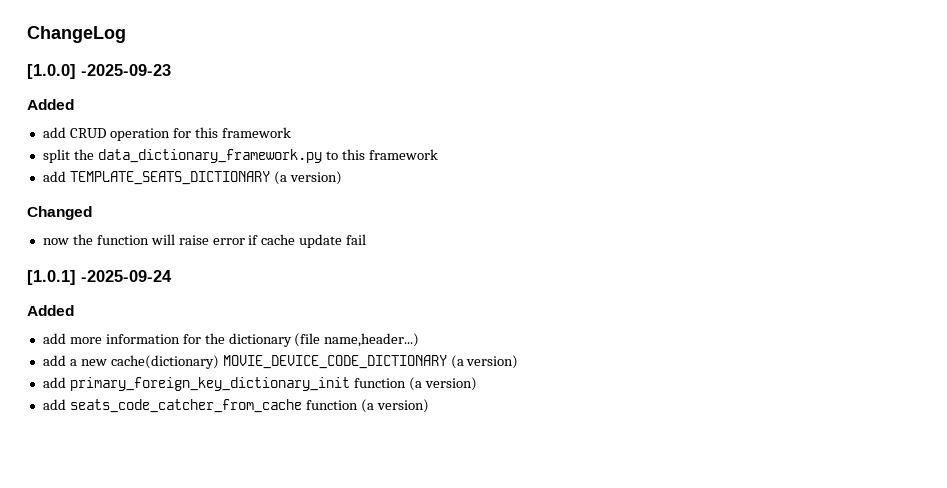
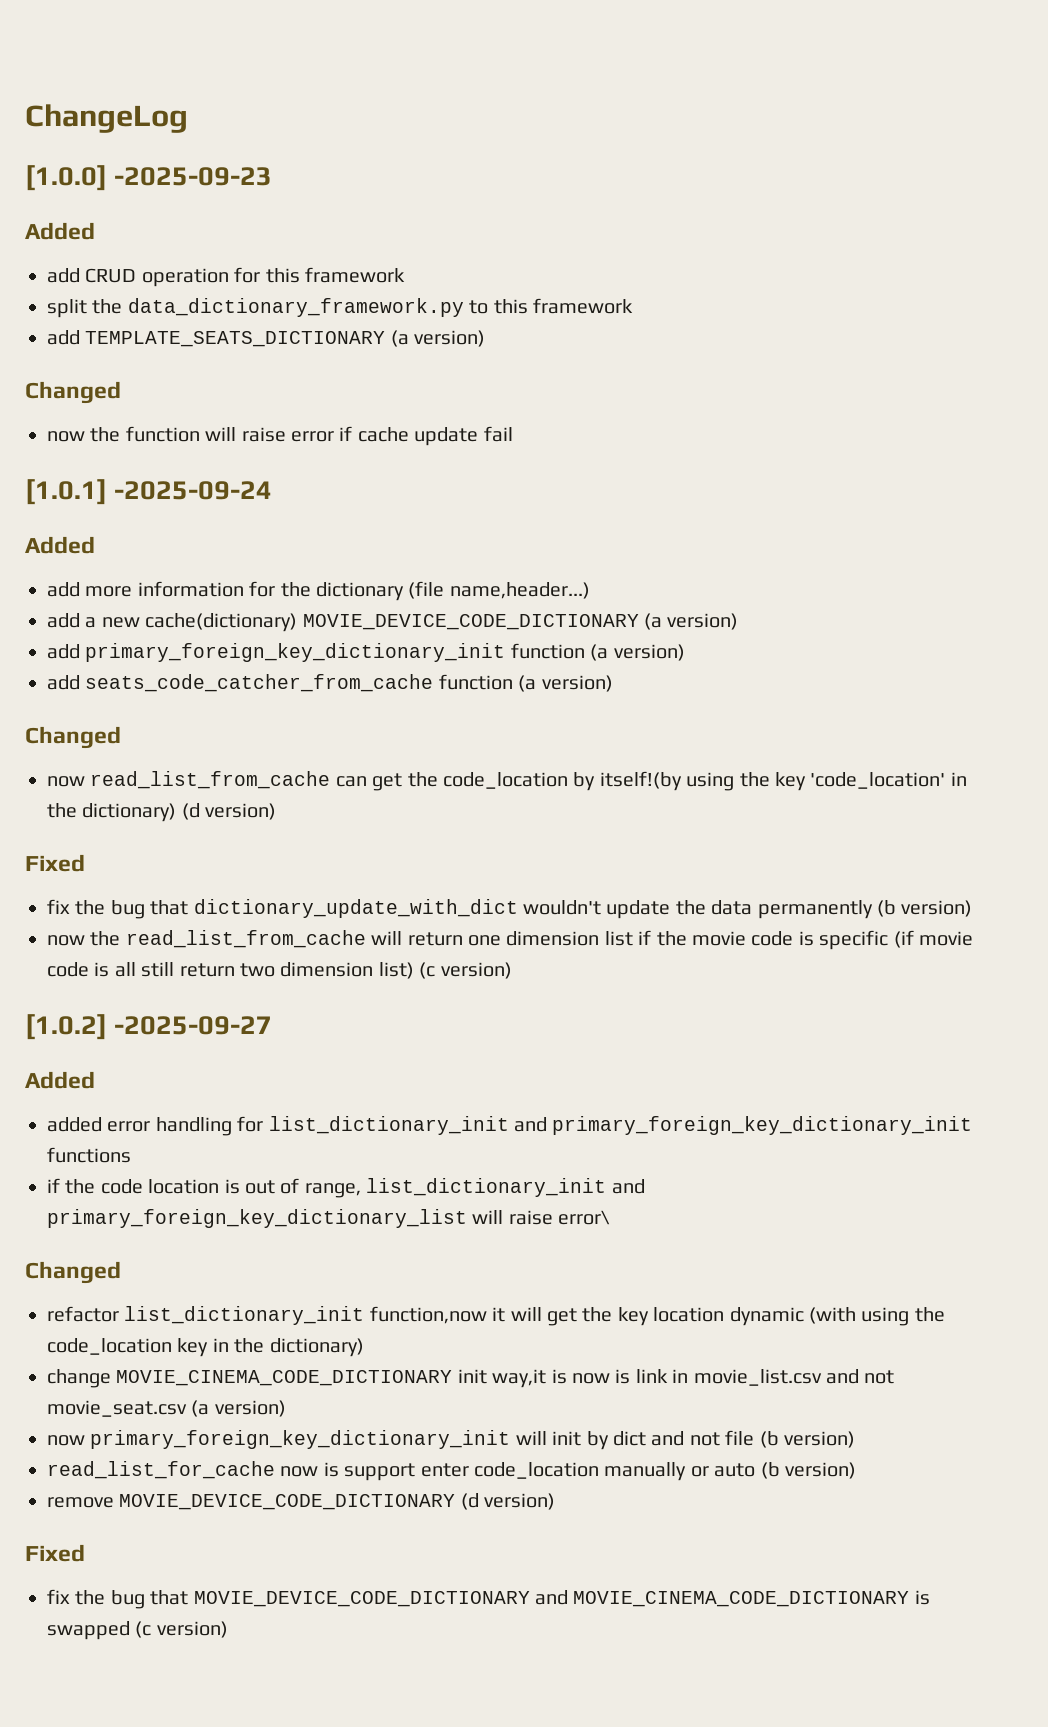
(429, 406) none -> [25,726,121,749] [47,771,967,791] [47,803,277,822] [25,854,85,872] [47,899,973,919] [47,930,973,950] [47,962,512,979] [25,1014,273,1040] [25,1071,95,1089] [47,1116,973,1136] [47,1147,131,1163] [47,1178,645,1198] [47,1209,611,1228] [25,1261,121,1284] [47,1306,945,1326] [47,1338,364,1357] [47,1369,895,1388] [47,1400,286,1417] [47,1430,855,1450] [47,1461,856,1481] [47,1493,556,1510] [25,1544,85,1562] [47,1589,930,1609] [47,1621,228,1640] // Changed // now read_list_from_cache can get the code_location by itself!(by using the key 'code_location' in the dictionary) (d version) // Fixed // fix the bug that dictionary_update_with_dict wouldn't update the data permanently (b version) // now the read_list_from_cache will return one dimension list if the movie code is specific (if movie code is all still return two dimension list) (c version) // [1.0.2] -2025-09-27 // Added // added error handling for list_dictionary_init and primary_foreign_key_dictionary_init functions // if the code location is out of range, list_dictionary_init and primary_foreign_key_dictionary_list will raise error\ // Changed // refactor list_dictionary_init function,now it will get the key location dynamic (with using the code_location key in the dictionary) // change MOVIE_CINEMA_CODE_DICTIONARY init way,it is now is link in movie_list.csv and not movie_seat.csv (a version) // now primary_foreign_key_dictionary_init will init by dict and not file (b version) // read_list_for_cache now is support enter code_location manually or auto (b version) // remove MOVIE_DEVICE_CODE_DICTIONARY (d version) // Fixed // fix the bug that MOVIE_DEVICE_CODE_DICTIONARY and MOVIE_CINEMA_CODE_DICTIONARY is swapped (c version)

